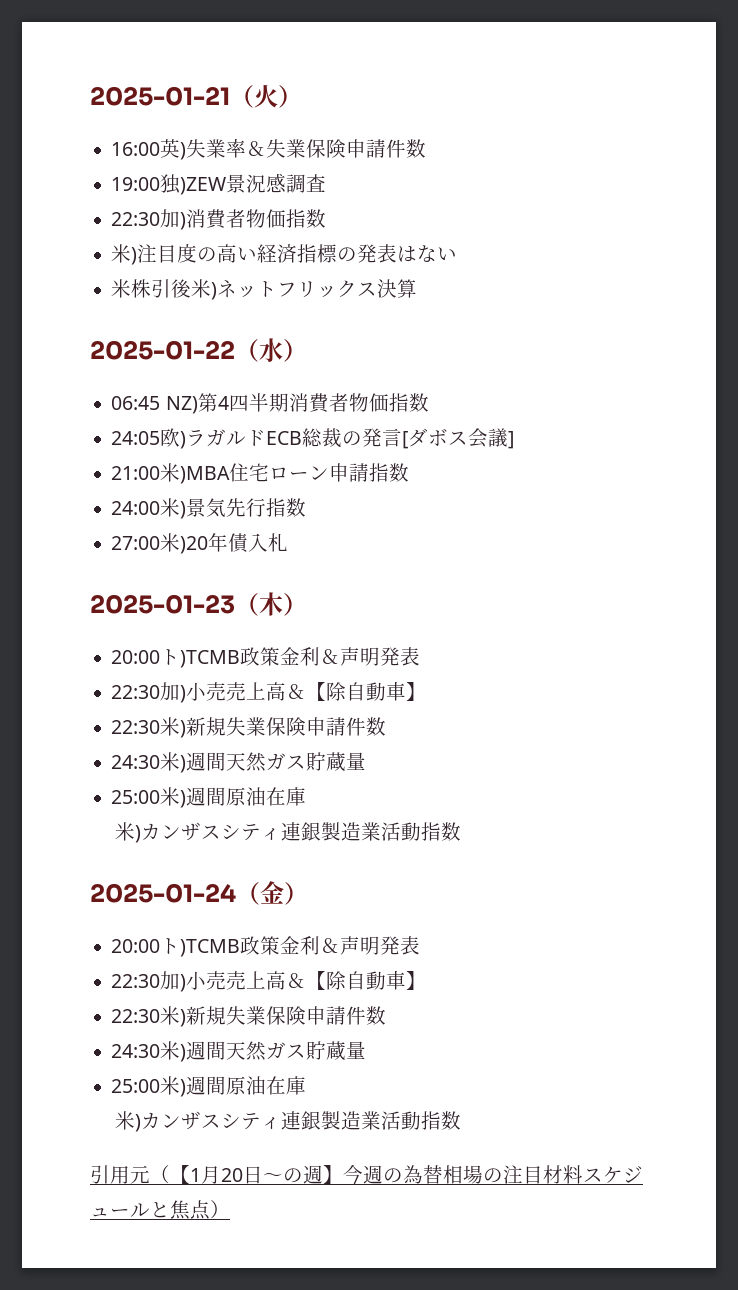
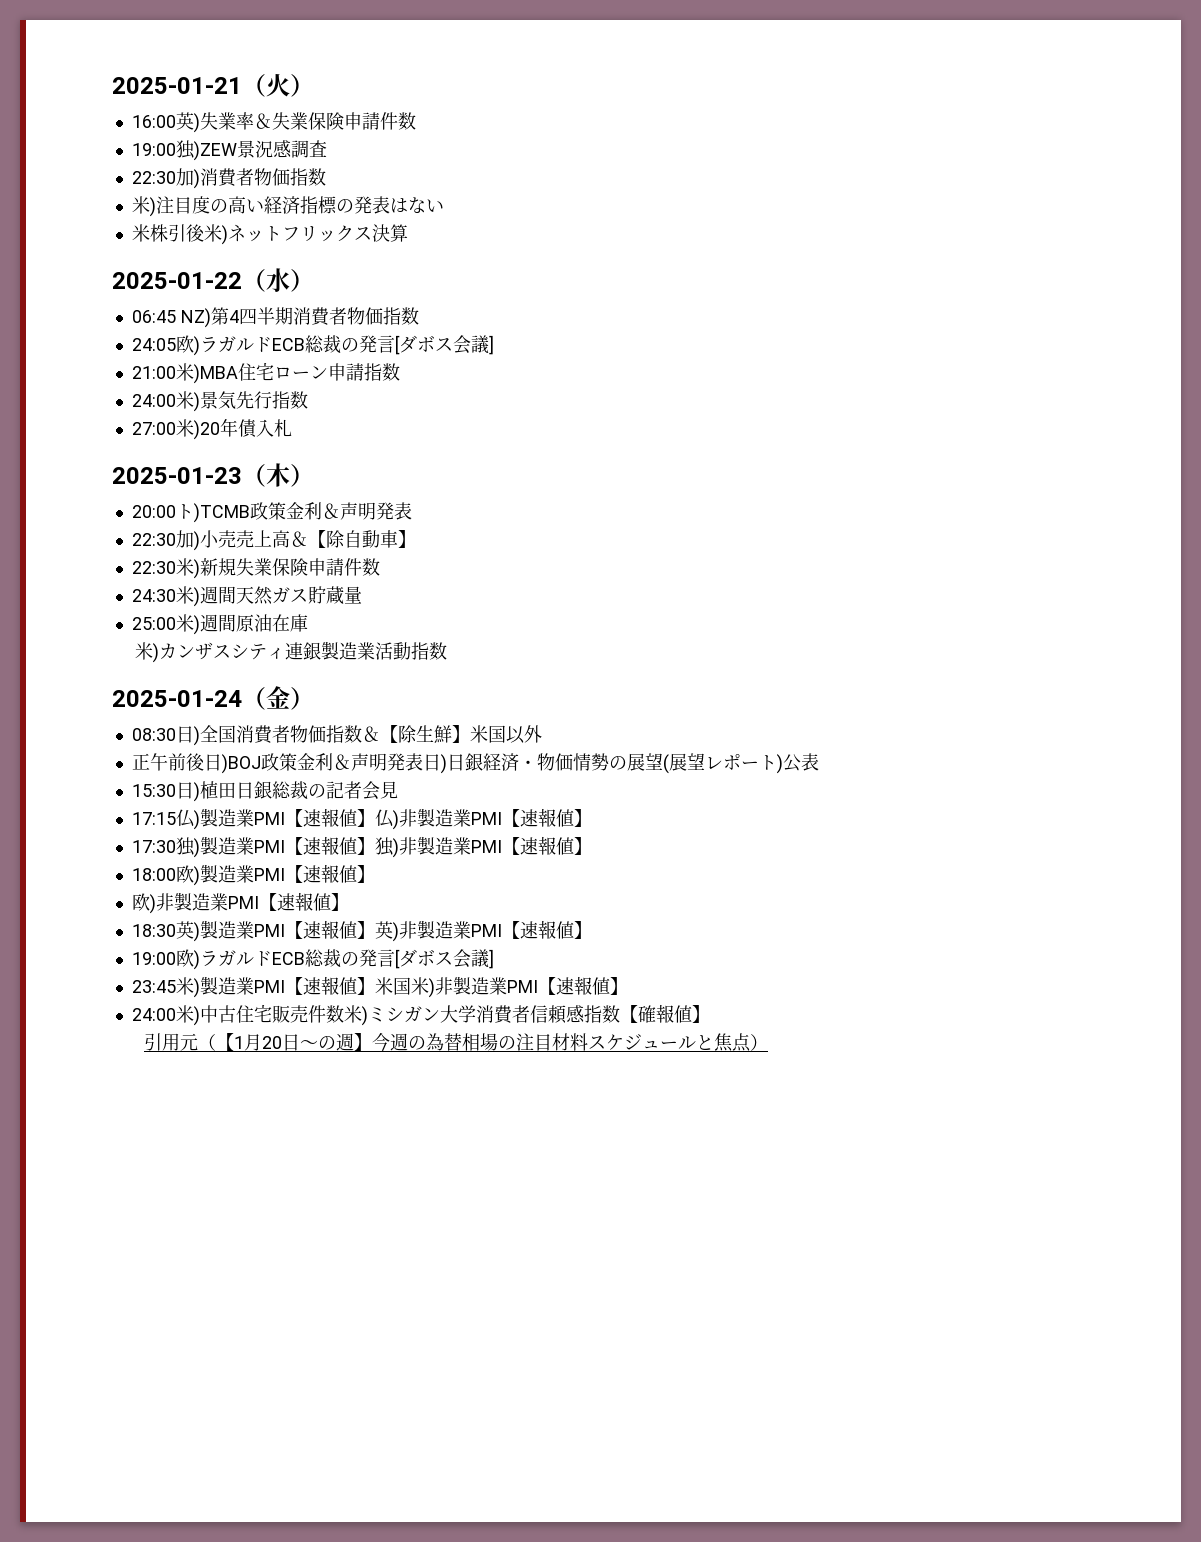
[111,936,421,957] [111,970,427,992] [111,1006,387,1027] [111,1041,367,1062] [111,1076,307,1097] [114,1111,461,1132] 20:00ト)TCMB政策金利＆声明発表 // 22:30加)小売売上高＆【除自動車】 // 22:30米)新規失業保険申請件数 // 24:30米)週間天然ガス貯蔵量 // 25:00米)週間原油在庫 // 米)カンザスシティ連銀製造業活動指数 -> [131,725,542,746] [131,753,819,774] [131,781,398,802] [131,808,592,830] [131,836,592,858] [131,864,375,886] [131,892,349,914] [131,920,592,942] [131,949,494,970] [131,976,628,998] [131,1004,710,1026] 08:30日)全国消費者物価指数＆【除生鮮】米国以外 // 正午前後日)BOJ政策金利＆声明発表日)日銀経済・物価情勢の展望(展望レポート)公表 // 15:30日)植田日銀総裁の記者会見 // 17:15仏)製造業PMI【速報値】仏)非製造業PMI【速報値】 // 17:30独)製造業PMI【速報値】独)非製造業PMI【速報値】 // 18:00欧)製造業PMI【速報値】 // 欧)非製造業PMI【速報値】 // 18:30英)製造業PMI【速報値】英)非製造業PMI【速報値】 // 19:00欧)ラガルドECB総裁の発言[ダボス会議] // 23:45米)製造業PMI【速報値】米国米)非製造業PMI【速報値】 // 24:00米)中古住宅販売件数米)ミシガン大学消費者信頼感指数【確報値】

